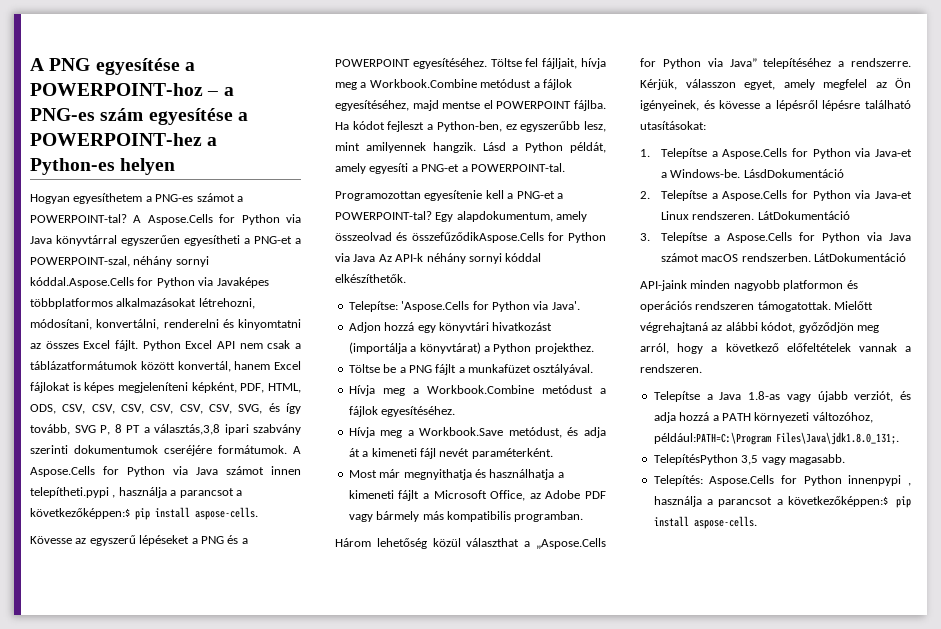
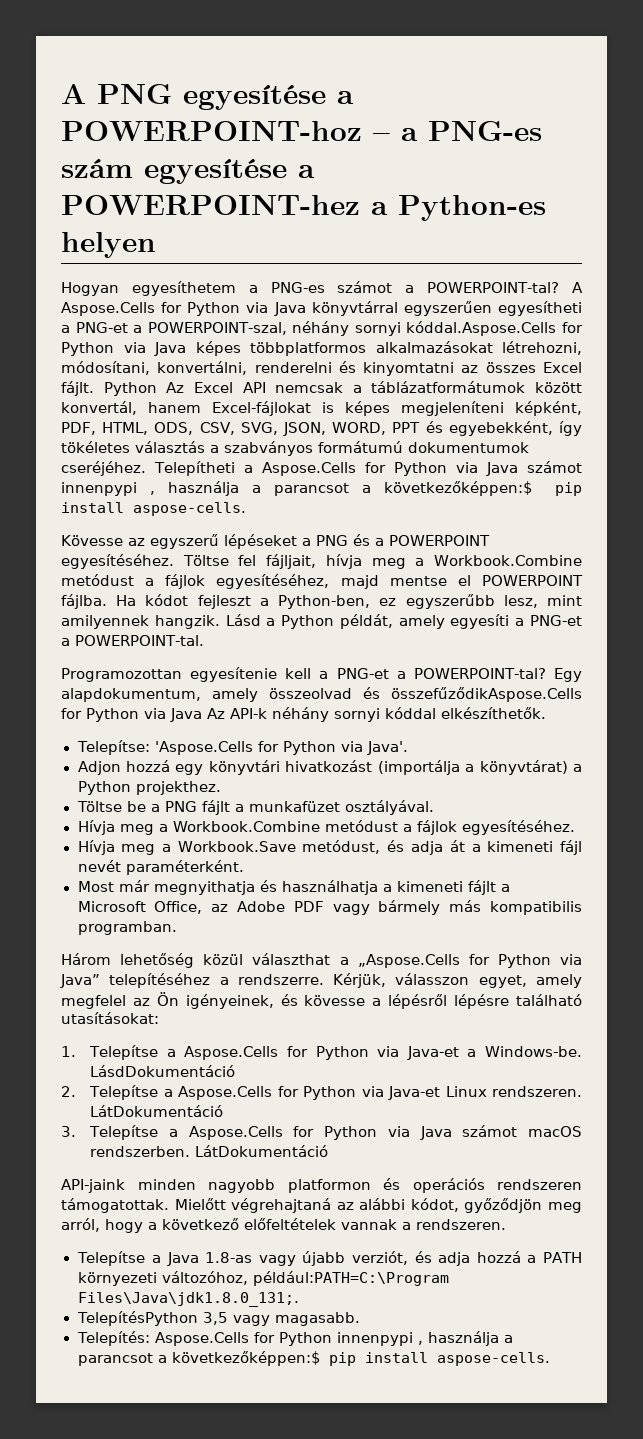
[216,277,269,288] Javaképes -> [154,341,241,356] Java képes
(181, 345) none -> [166,382,185,393] Az
[239,340,291,349] nem csak -> [275,382,344,393] nemcsak
[274,361,301,370] [30,382,70,393] Excel fájlokat -> [212,401,311,416] Excel-fájlokat
[91,403,301,414] [30,424,301,435] [30,445,301,456] [30,466,301,477] [30,487,109,498] CSV, CSV, CSV, CSV, CSV, SVG, és így tovább, SVG P, 8 PT a választás,3,8 ipari szabvány szerinti dokumentumok cseréjére formátumok. A Aspose.Cells for Python via Java számot innen telepítheti.pypi -> [240,421,582,436] [61,441,529,456] [61,461,582,476] [61,482,137,496] SVG, JSON, WORD, PPT és egyebekként, így tökéletes választás a szabványos formátumú dokumentumok cseréjéhez. Telepítheti a Aspose.Cells for Python via Java számot innenpypi

